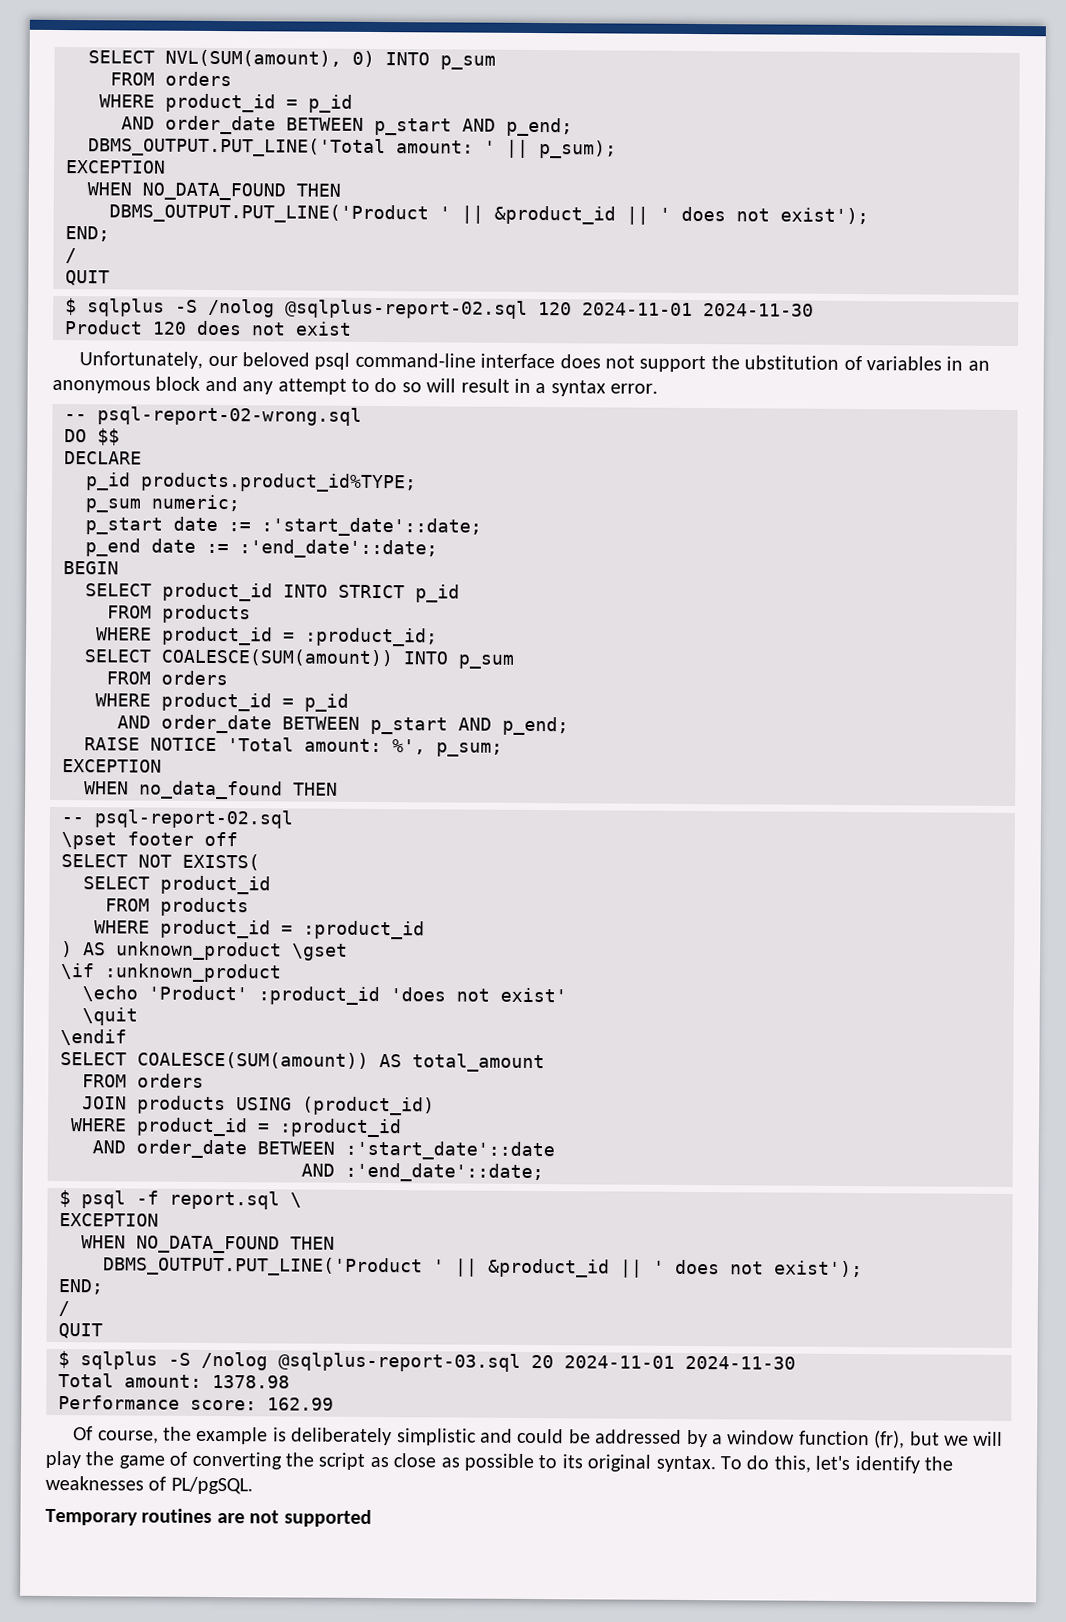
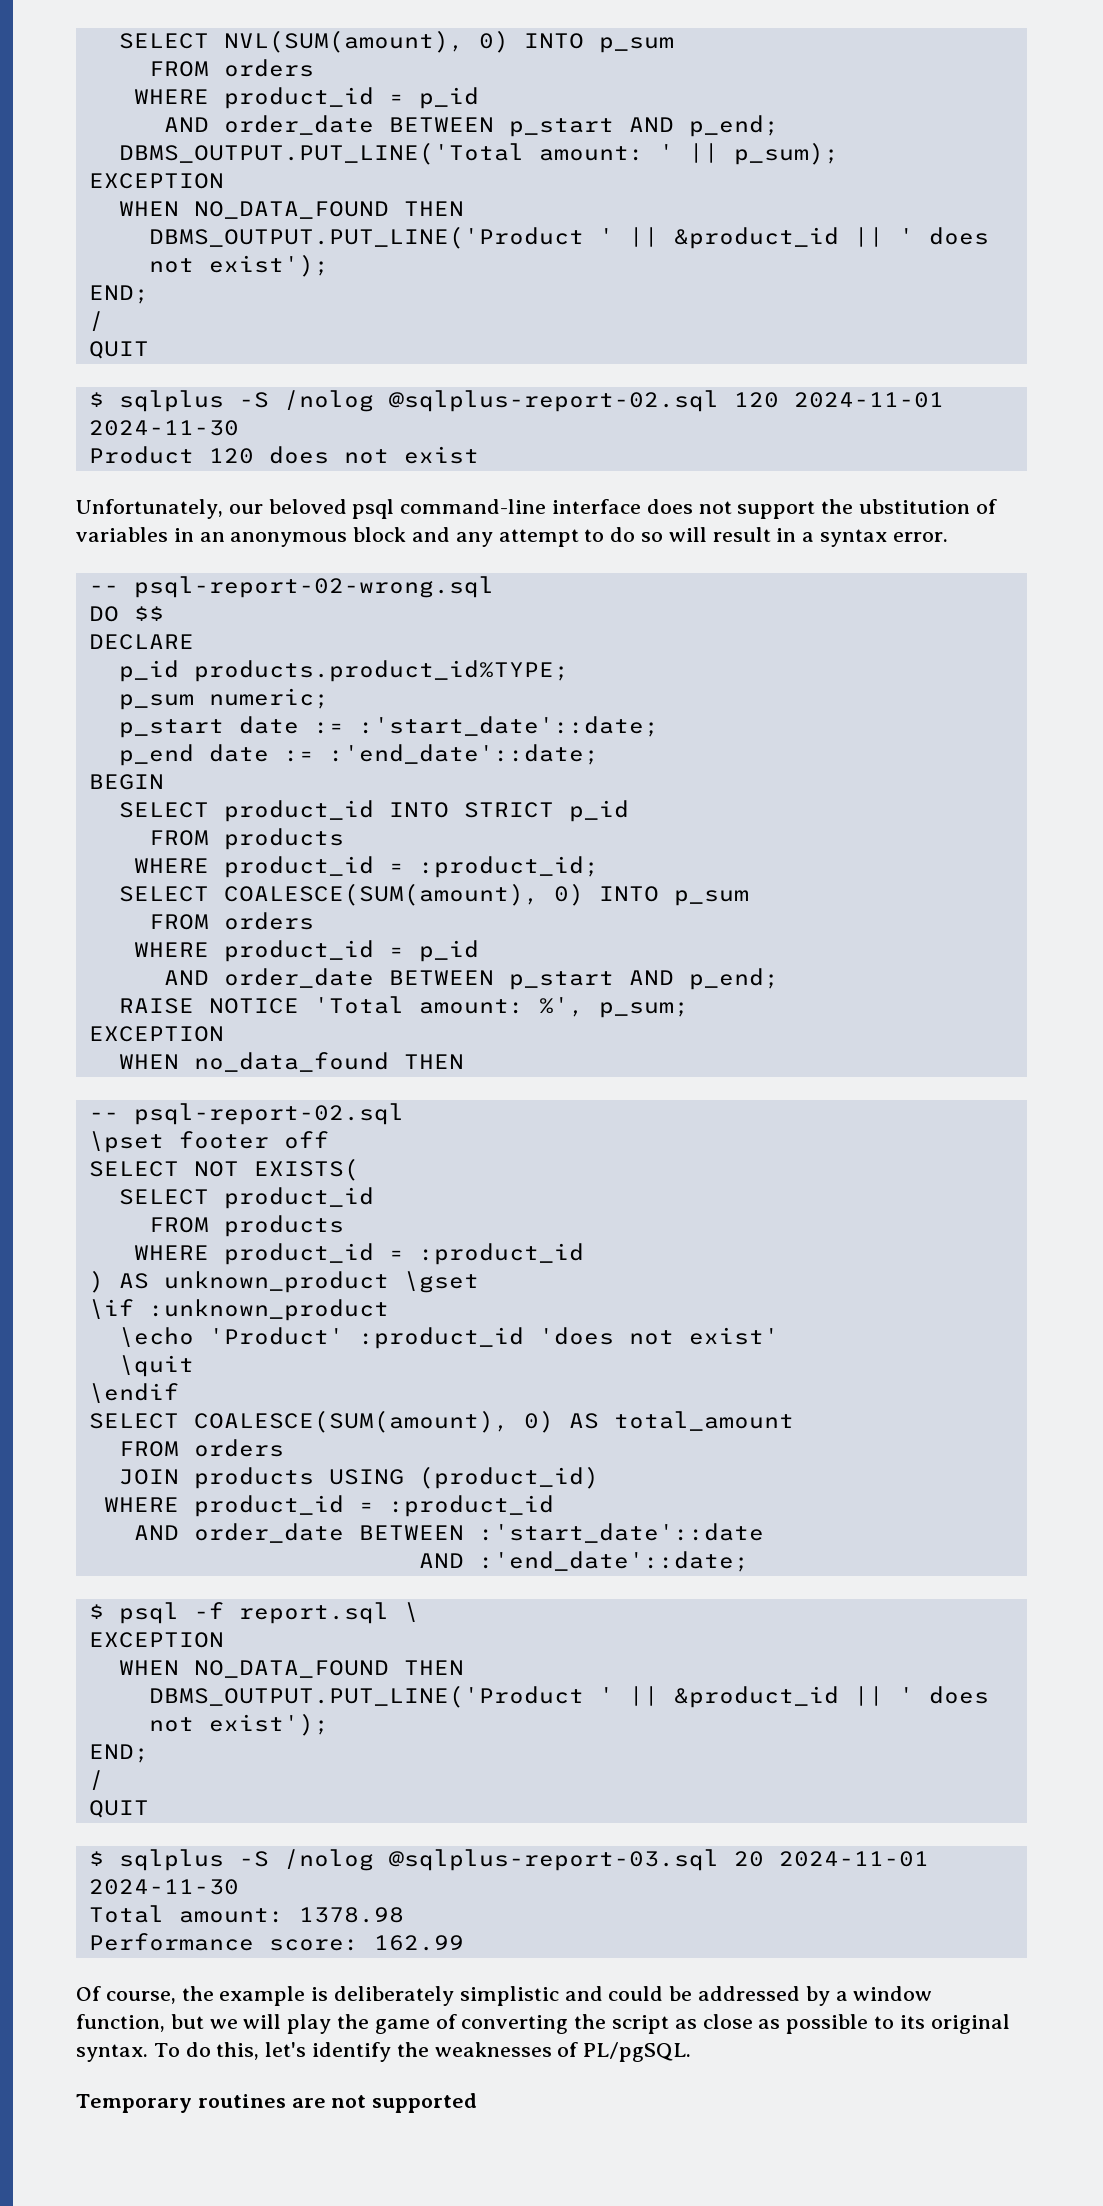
[161,648,394,667] COALESCE(SUM(amount)) -> [223,883,584,906] COALESCE(SUM(amount), 0)
[137,1051,369,1069] COALESCE(SUM(amount)) -> [193,1410,554,1433] COALESCE(SUM(amount), 0)
[798,1430,906,1449] function (fr), -> [76,2014,165,2032] function,

